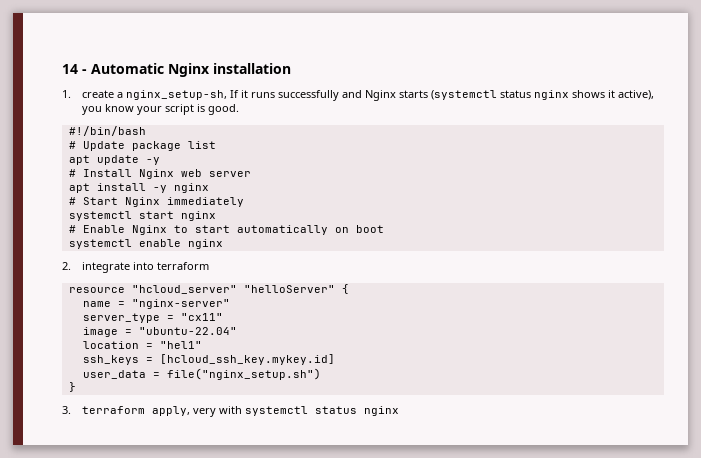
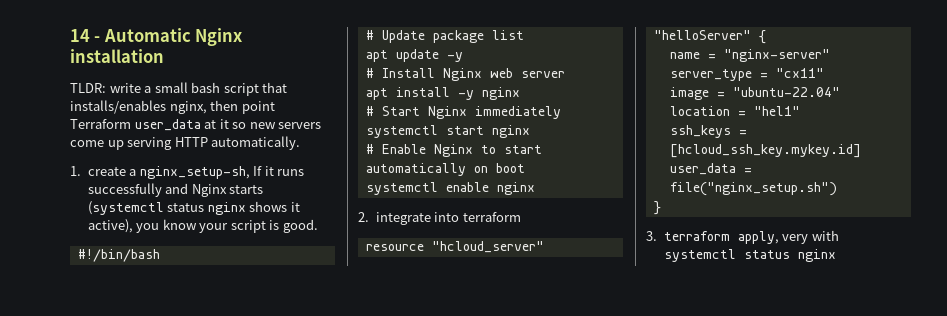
(291, 68) none -> [70,82,288,96] [70,100,275,114] [70,119,322,131] [70,136,301,150] // TLDR: write a small bash script that installs/enables nginx, then point Terraform user_data at it so new servers come up serving HTTP automatically.

